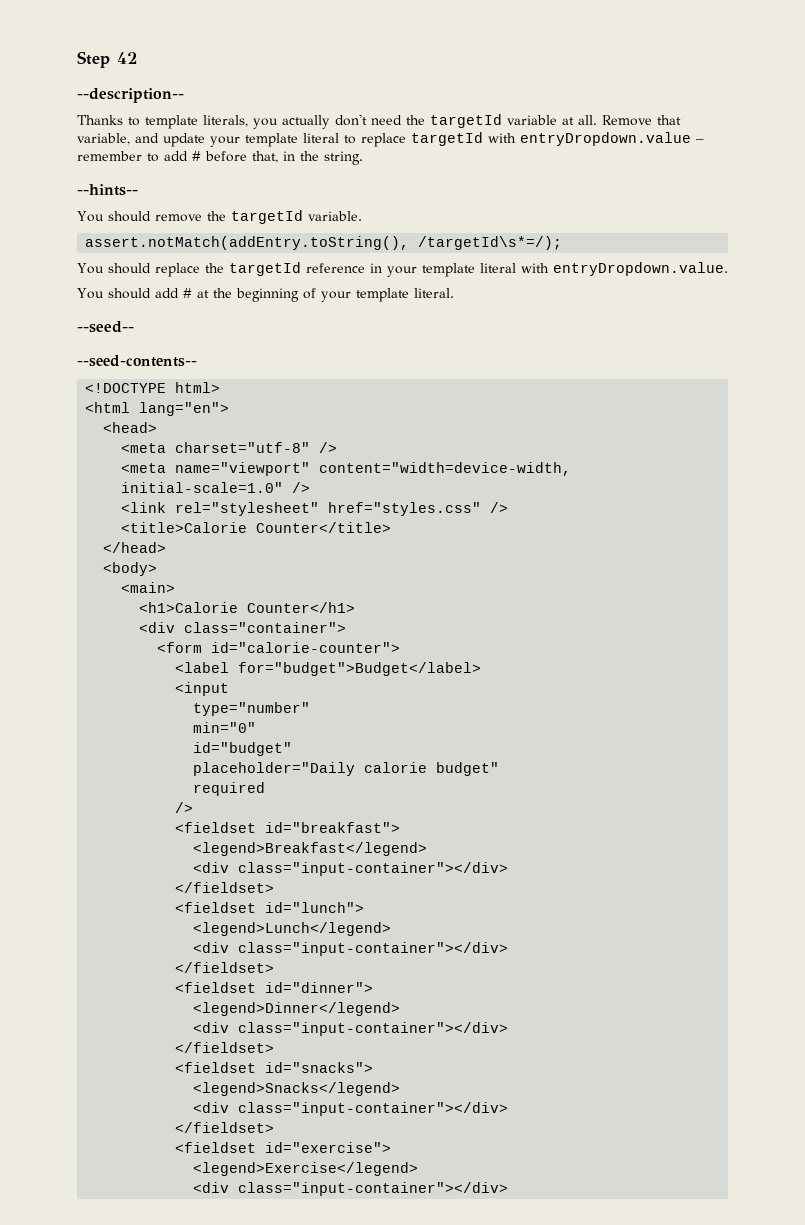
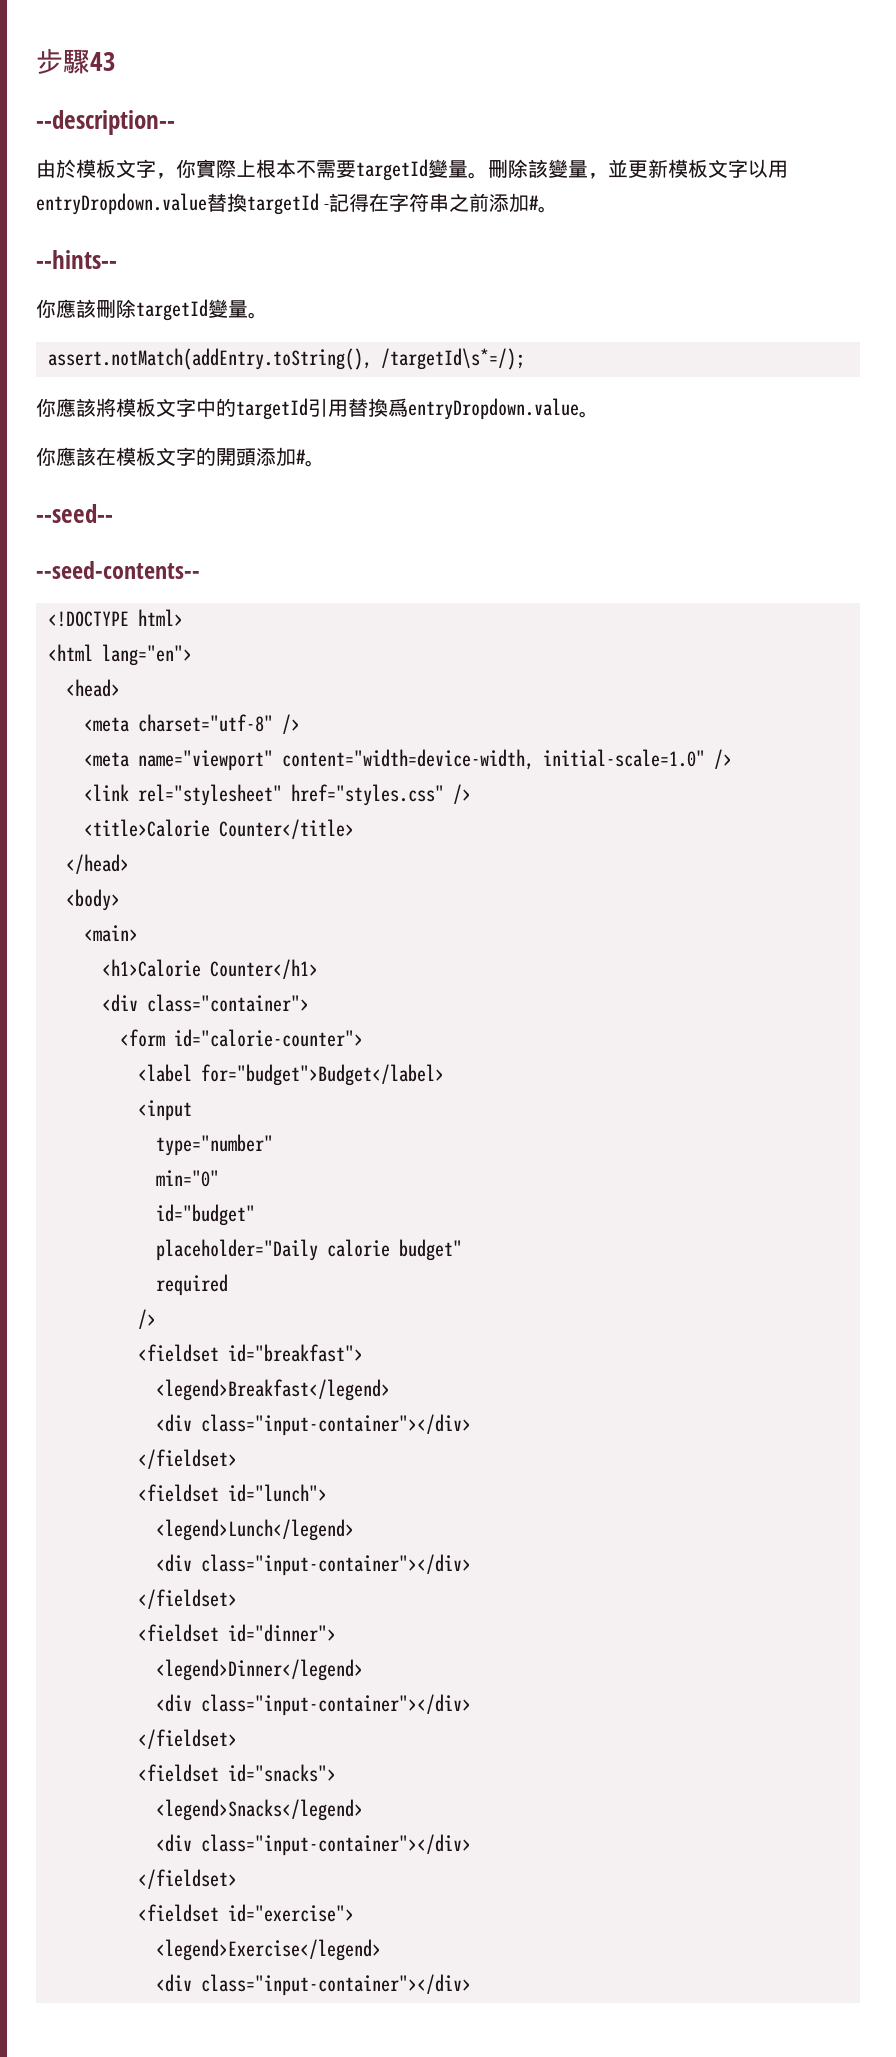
[77,51,137,68] Step 42 -> [36,49,116,74] 步驟43
[77,114,681,129] [77,132,704,147] [77,151,363,165] [77,184,138,196] [77,210,362,224] [85,236,563,250] [77,262,728,277] [77,288,454,302] Thanks to template literals, you actually don't need the targetId variable at all. Remove that variable, and update your template literal to replace targetId with entryDropdown.value – remember to add # before that, in the string. // --hints-- // You should remove the targetId variable. // assert.notMatch(addEntry.toString(), /targetId\s*=/); // You should replace the targetId reference in your template literal with entryDropdown.value. // You should add # at the beginning of your template literal. -> [36,159,788,181] [36,193,559,215] [36,250,117,269] [36,299,268,321] [48,348,525,370] [36,398,599,420] [36,447,325,467] 由於模板文字，你實際上根本不需要targetId變量。刪除該變量，並更新模板文字以用entryDropdown.value替換targetId -記得在字符串之前添加#。 // --hints-- // 你應該刪除targetId變量。 // assert.notMatch(addEntry.toString(), /targetId\s*=/); // 你應該將模板文字中的targetId引用替換爲entryDropdown.value。 // 你應該在模板文字的開頭添加#。

